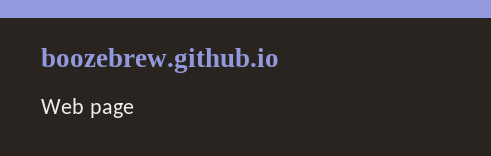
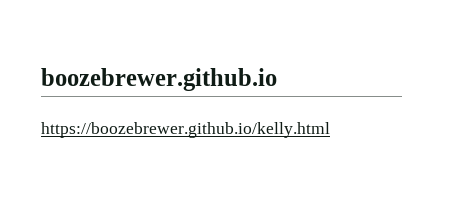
[41,48,279,73] [41,98,134,118] boozebrew.github.io // Web page -> [41,68,277,91] [41,122,330,138] boozebrewer.github.io // https://boozebrewer.github.io/kelly.html

